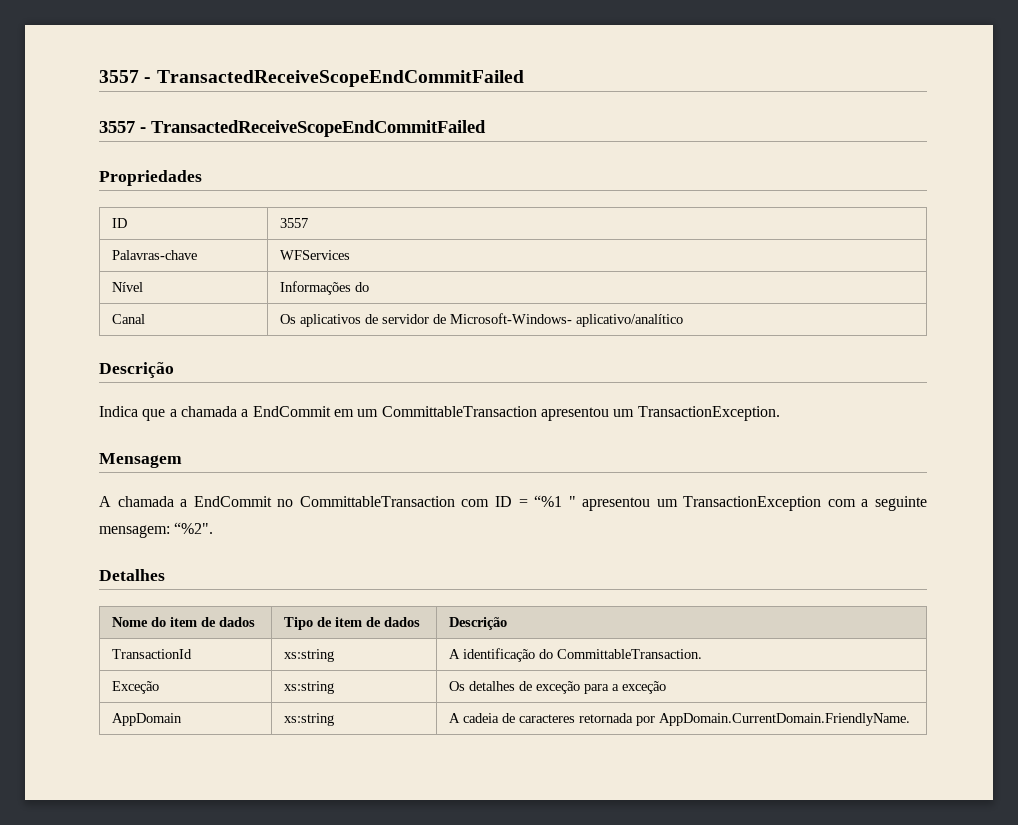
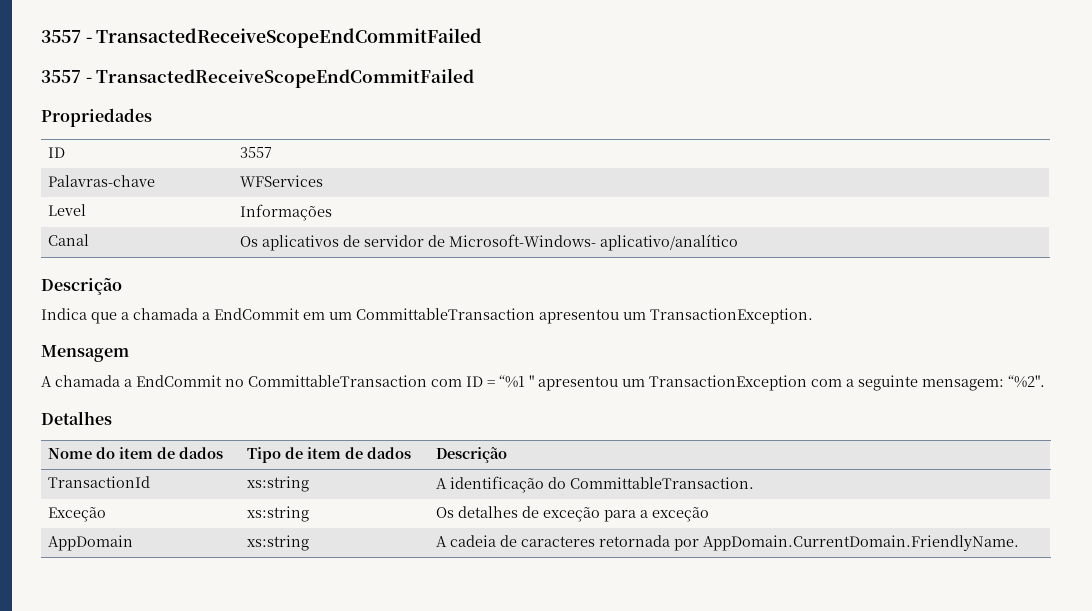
[111,282,143,292] Nível -> [48,204,87,216] Level
[354,282,369,292] do -> (333, 212) none

